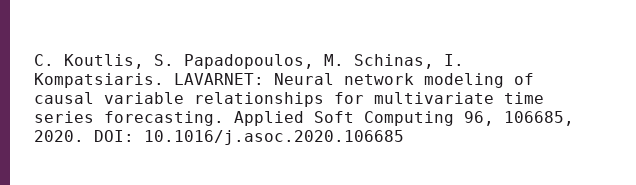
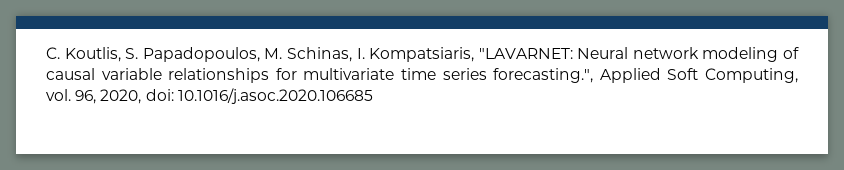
[34,73,264,88] Kompatsiaris. LAVARNET: -> [369,47,573,62] Kompatsiaris, "LAVARNET:
[104,111,224,126] forecasting. -> [493,68,594,83] forecasting.",
[364,111,574,126] [34,130,134,142] Computing 96, 106685, 2020. DOI: -> [705,68,799,83] [46,89,174,104] Computing, vol. 96, 2020, doi:

